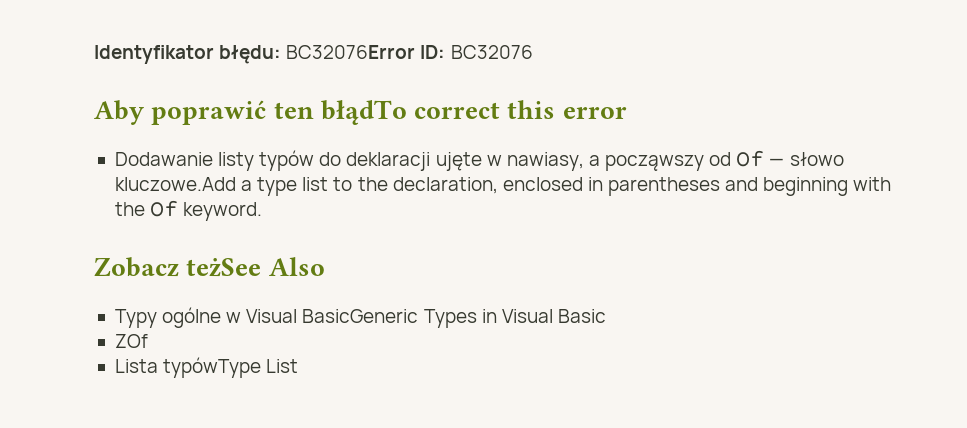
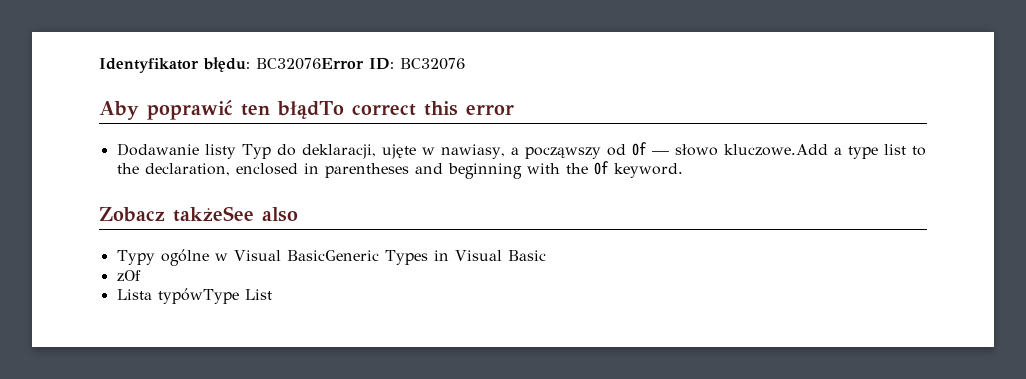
[259,150,431,171] typów do deklaracji -> [241,144,376,159] Typ do deklaracji,
[186,257,325,277] teżSee Also -> [173,206,298,222] takżeSee also
[114,334,148,348] ZOf -> [116,270,141,282] zOf

